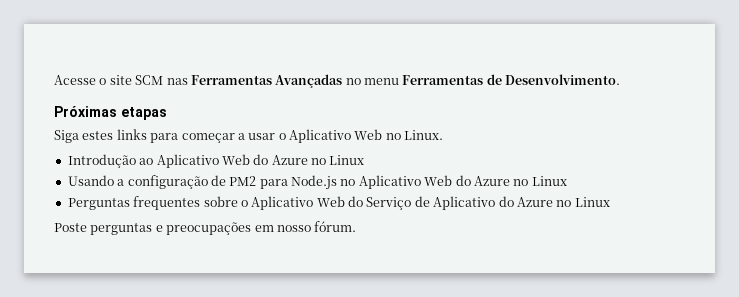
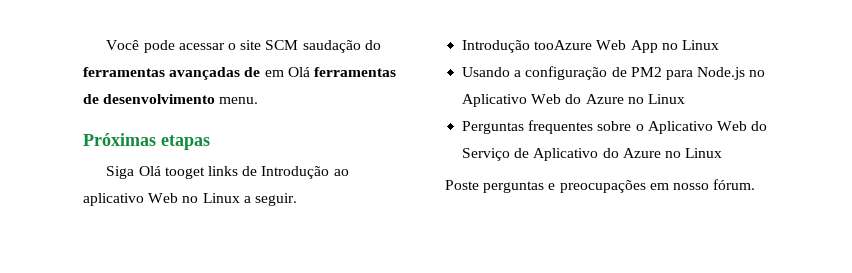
[54,74,621,88] [54,106,167,120] [54,129,444,143] [67,154,308,168] Acesse o site SCM nas Ferramentas Avançadas no menu Ferramentas de Desenvolvimento. // Próximas etapas // Siga estes links para começar a usar o Aplicativo Web no Linux. // Introdução ao Aplicativo Web do Azure -> [106,40,381,53] [83,67,396,80] [83,94,259,104] [83,133,210,150] [106,166,349,179] [83,193,297,206] [462,40,658,53] Você pode acessar o site SCM saudação do ferramentas avançadas de em Olá ferramentas de desenvolvimento menu. // Próximas etapas // Siga Olá tooget links de Introdução ao aplicativo Web no Linux a seguir. // Introdução tooAzure Web App

